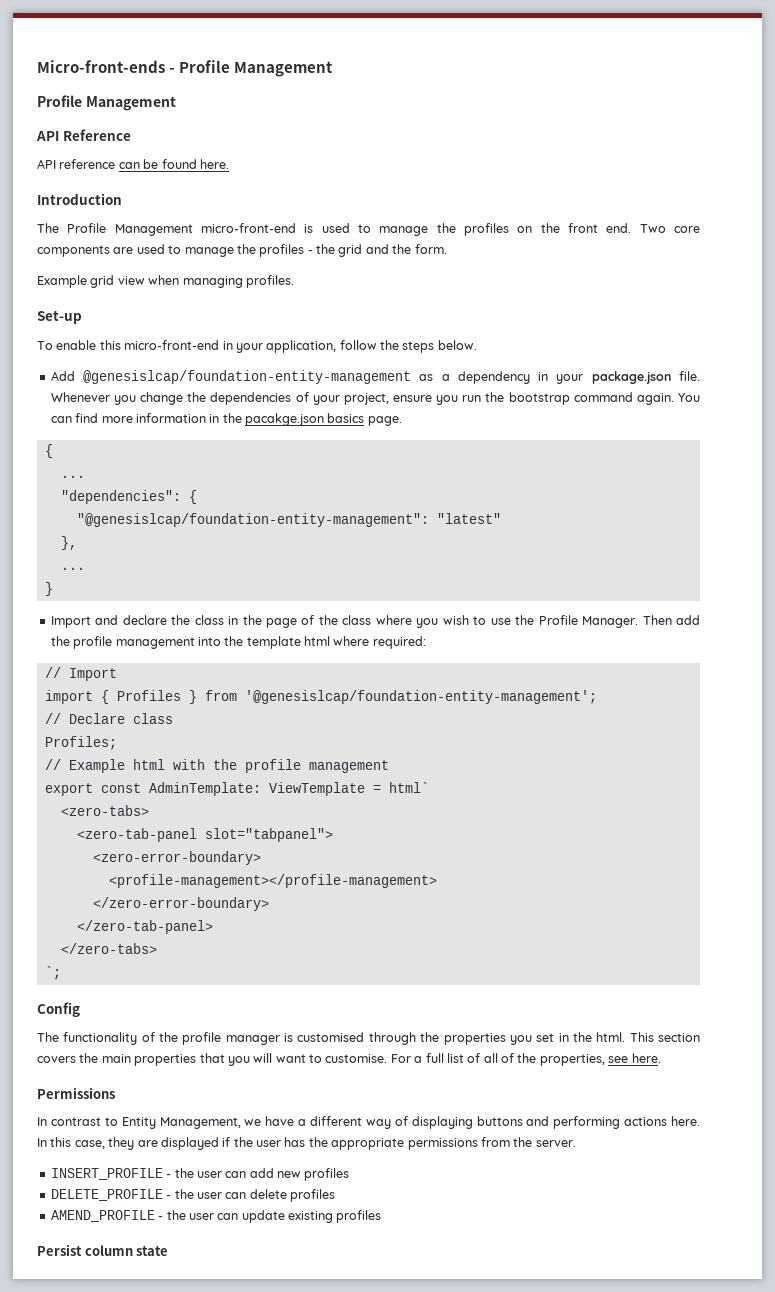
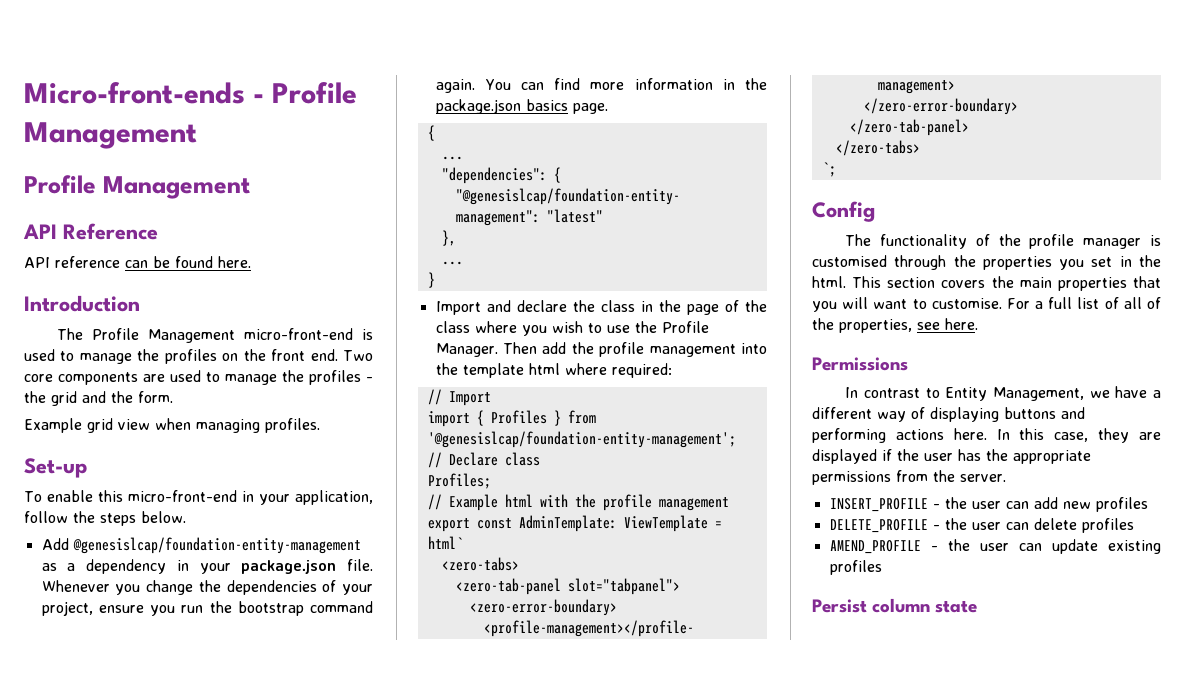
[245,413,324,426] pacakge.json -> [435,99,521,114] package.json

